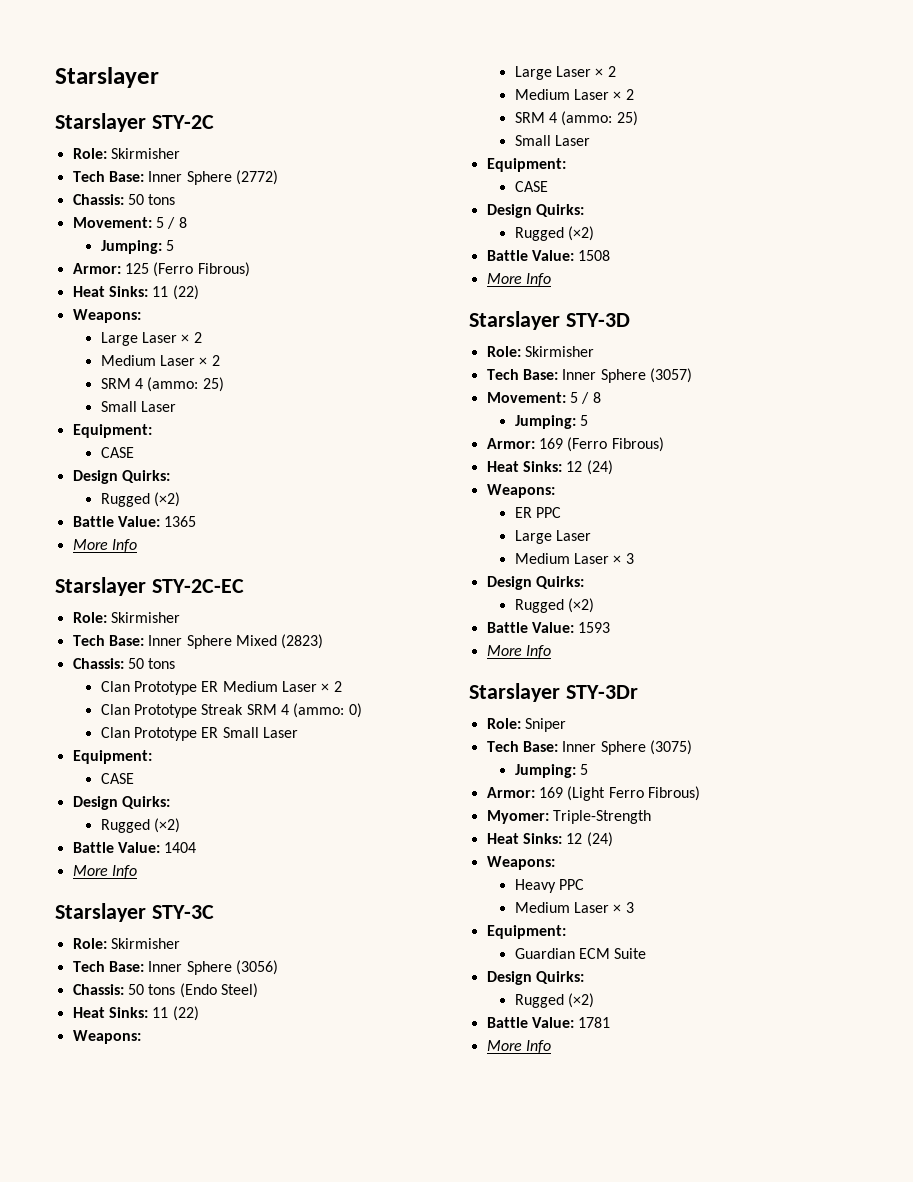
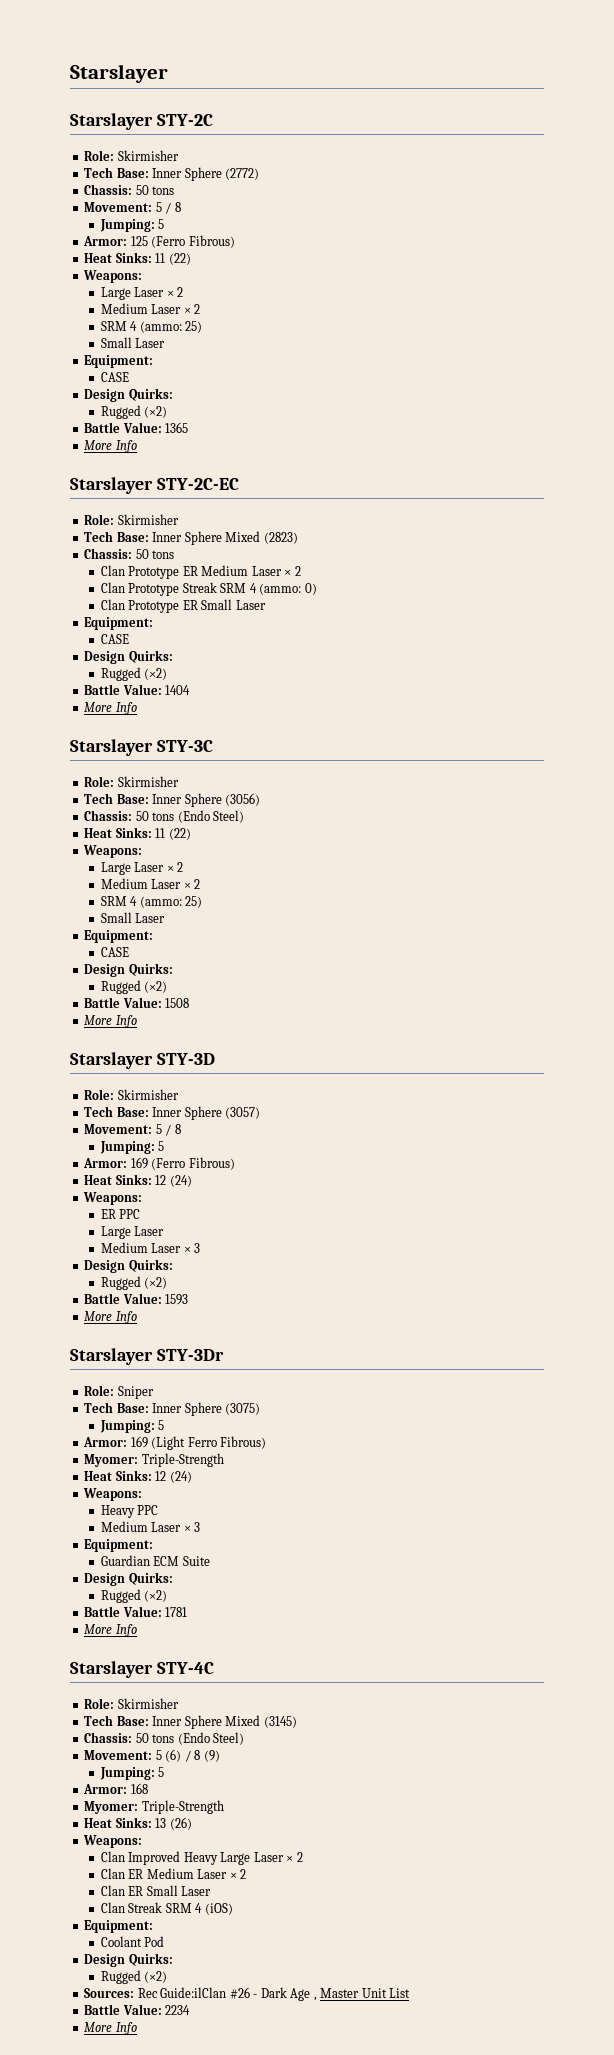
(551, 1046) none -> [70,1661,214,1678] [84,1698,179,1709] [84,1715,297,1729] [84,1732,245,1745] [84,1749,220,1762] [99,1767,165,1780] [83,1783,148,1794] [84,1800,224,1814] [84,1817,192,1830] [83,1835,143,1848] [100,1851,303,1865] [100,1868,247,1879] [100,1885,212,1896] [100,1902,233,1915] [84,1920,154,1933] [100,1936,165,1947] [84,1953,173,1967] [100,1970,168,1984] [84,1987,411,2001] [84,2004,191,2015] [84,2022,137,2035] // Starslayer STY-4C // Role: Skirmisher // Tech Base: Inner Sphere Mixed (3145) // Chassis: 50 tons (Endo Steel) // Movement: 5 (6) / 8 (9) // Jumping: 5 // Armor: 168 // Myomer: Triple-Strength // Heat Sinks: 13 (26) // Weapons: // Clan Improved Heavy Large Laser × 2 // Clan ER Medium Laser × 2 // Clan ER Small Laser // Clan Streak SRM 4 (iOS) // Equipment: // Coolant Pod // Design Quirks: // Rugged (×2) // Sources: Rec Guide:ilClan #26 - Dark Age , Master Unit List // Battle Value: 2234 // More Info

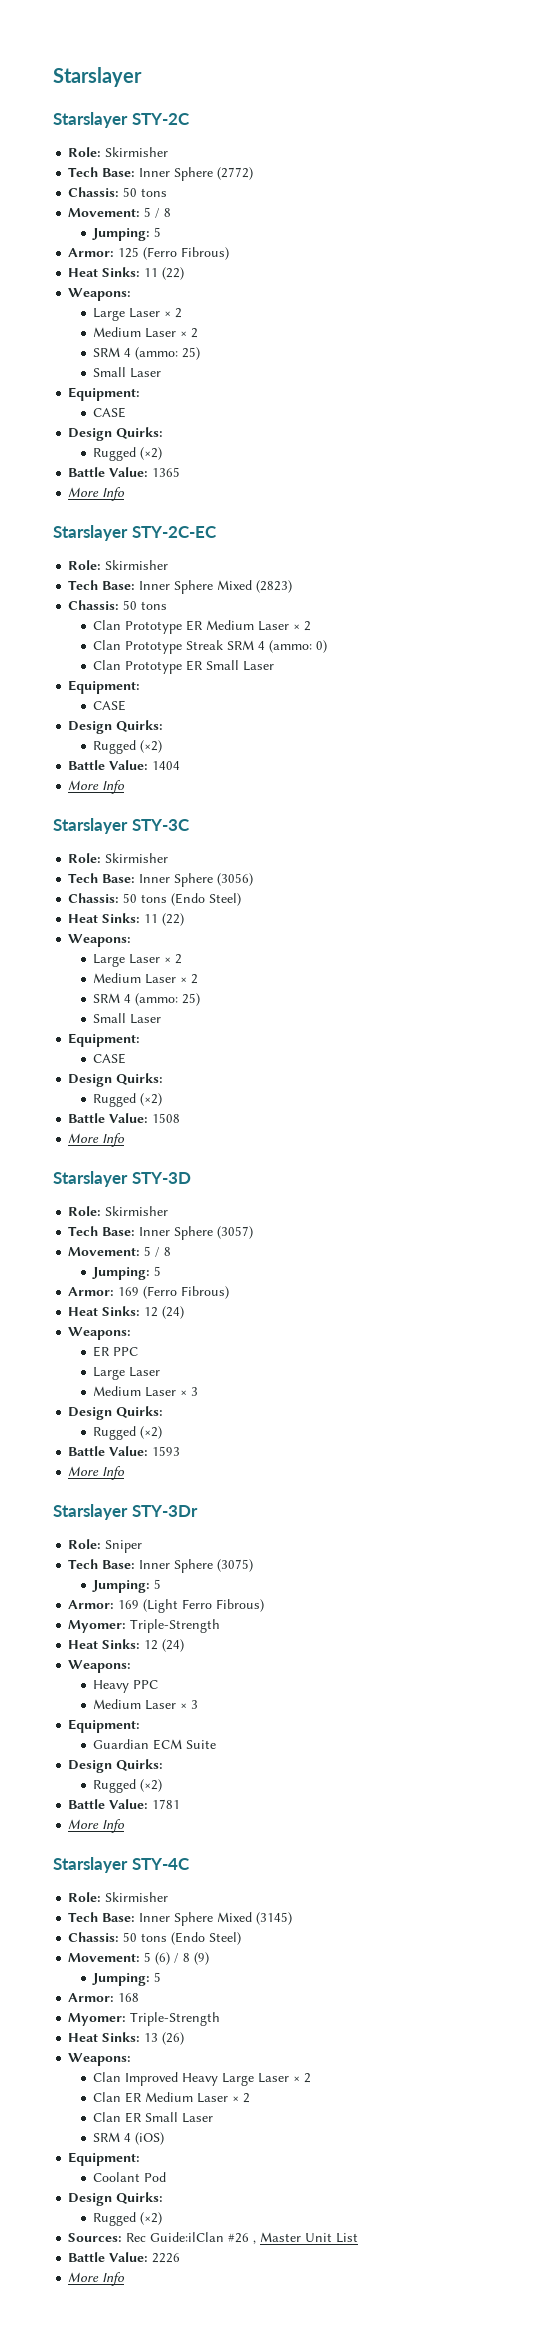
[100,1902,163,1913] Clan Streak -> (214, 2118) none
[253,1987,311,2001] - Dark Age -> (250, 2238) none
[165,2005,191,2015] 2234 -> [152,2253,181,2263] 2226

